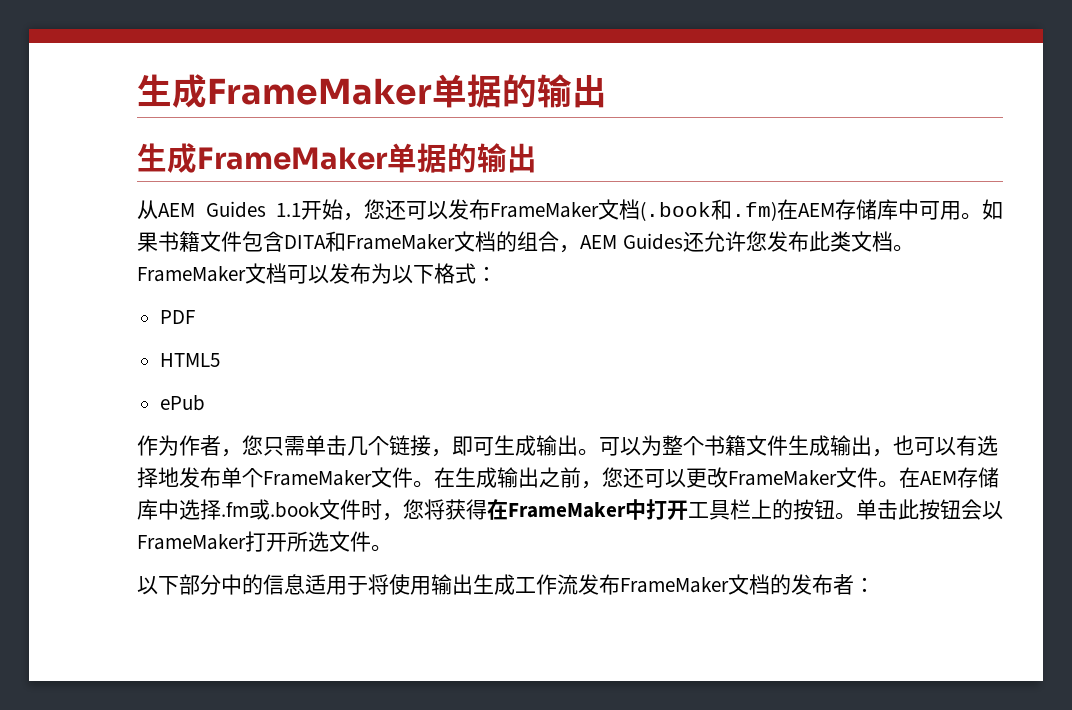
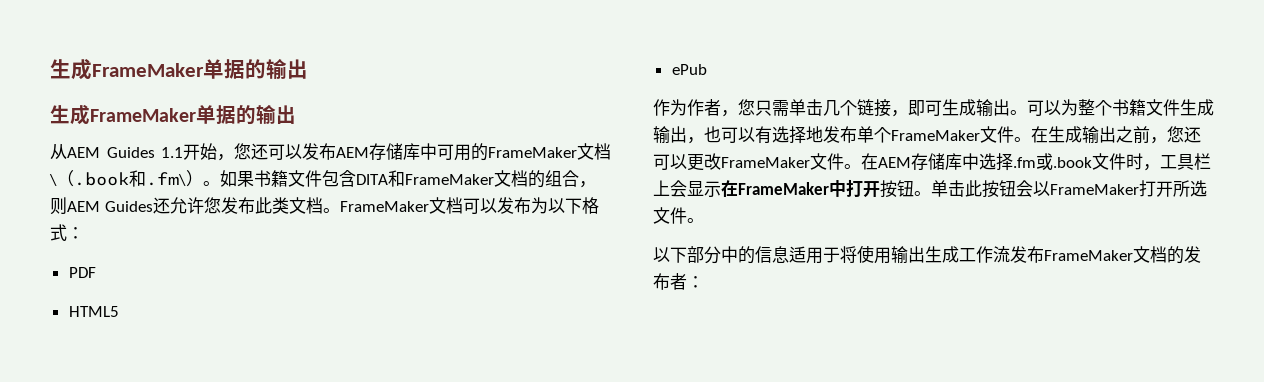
[490,199,961,221] FrameMaker文档(.book和.fm)在AEM存储库中可用 -> [336,143,611,161] [49,170,203,187] AEM存储库中可用的FrameMaker文档\（.book和.fm\）
(580, 249) none -> [50,197,67,215] 则
[403,499,487,520] 您将获得 -> [1160,153,1211,170] [653,180,721,197] 工具栏上会显示
[688,499,793,520] 工具栏上的 -> (880, 189) none

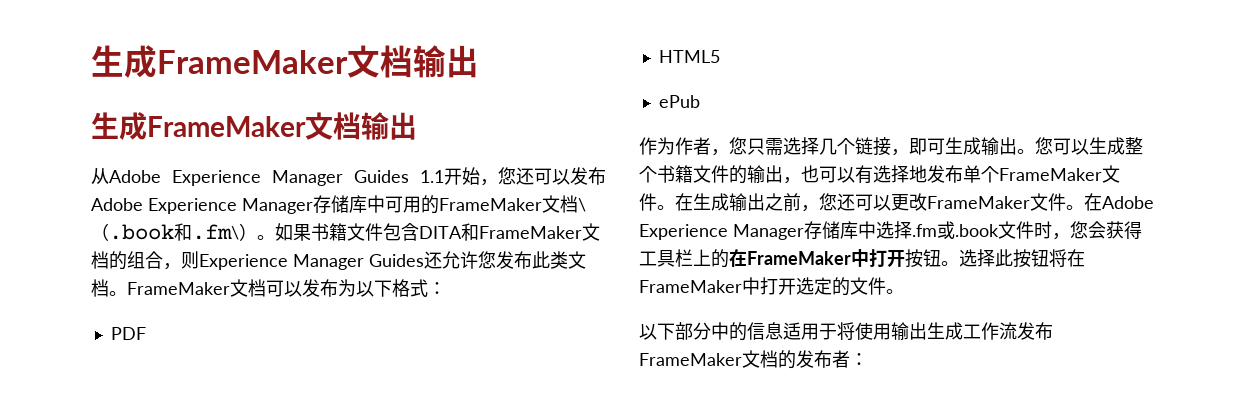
[50,58,266,80] 生成FrameMaker单据的 -> [91,45,413,78] 生成FrameMaker文档
[196,105,256,125] 单据的 -> [305,112,361,140] 文档
[67,147,100,158] AEM -> [109,170,343,186] Adobe Experience Manager
[336,147,370,158] AEM -> [91,198,313,214] Adobe Experience Manager
[67,201,100,212] AEM -> [199,254,364,270] Experience Manager
[789,99,823,116] 单击 -> [783,137,819,155] 选择
[1027,99,1078,116] 可以为 -> [1035,137,1125,155] 您可以生成
[1180,99,1214,116] 生成 -> [729,165,747,184] 的
[878,157,911,168] AEM -> [1102,196,1154,209] [639,224,804,240] Adobe Experience Manager
(1160, 167) none -> [1070,221,1142,239] 您会获得
[670,180,721,197] 会显示 -> [711,249,729,268] 的
[931,180,1207,198] 单击此按钮会以FrameMaker打开所选 -> [959,249,1085,268] [639,277,850,296] 选择此按钮将在FrameMaker中打开选定的

